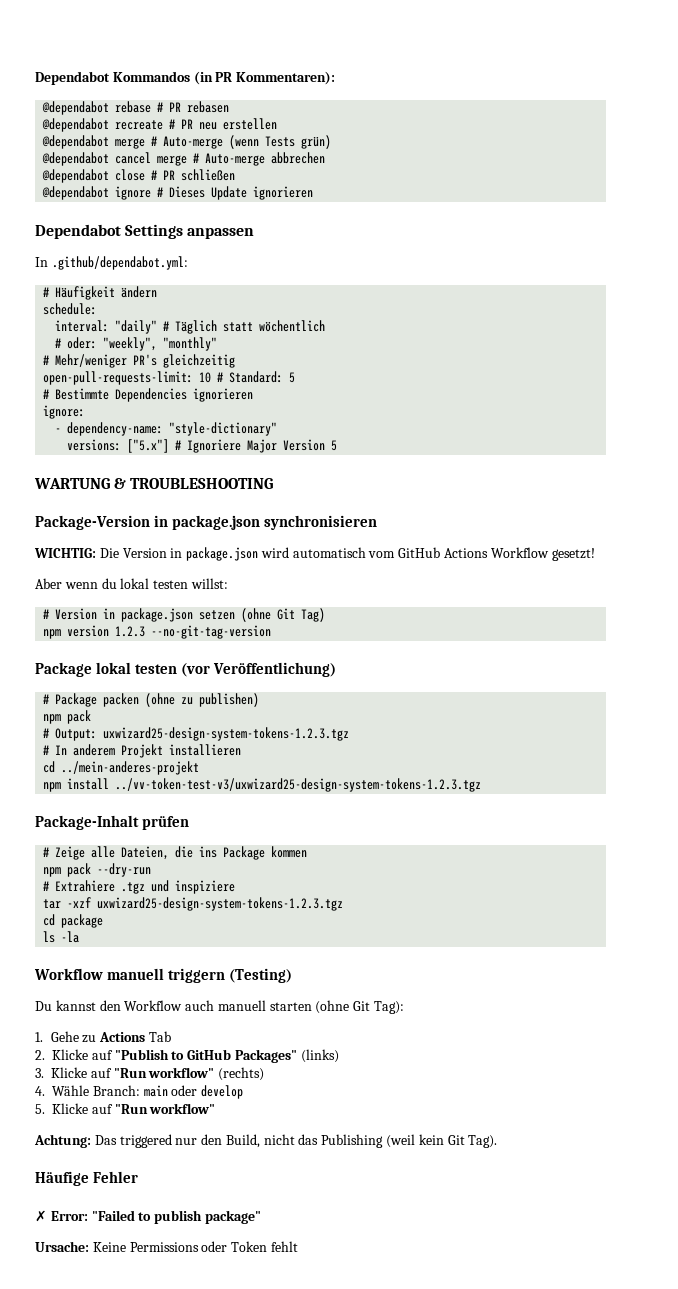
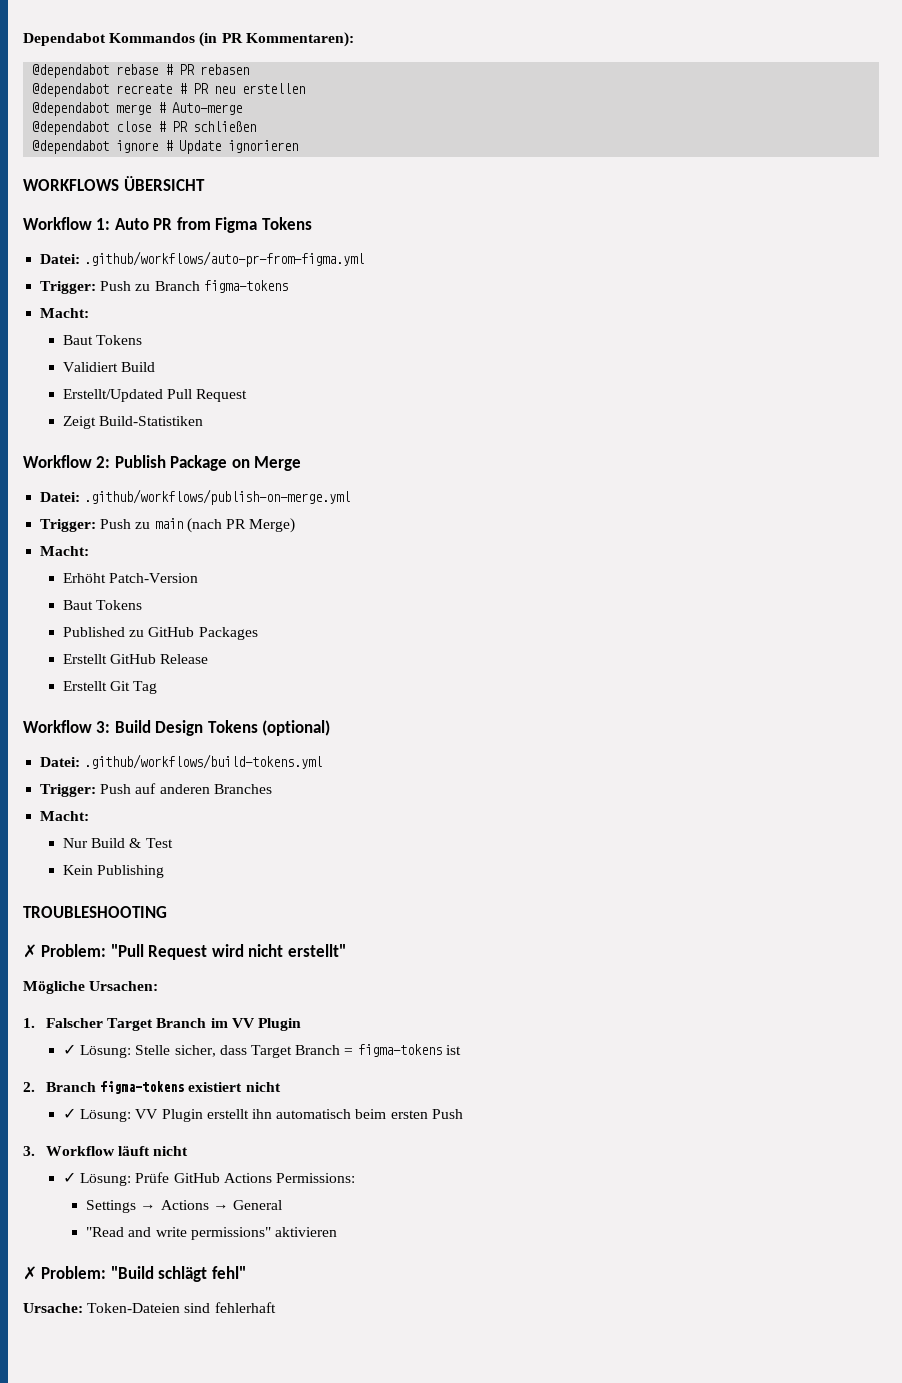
[229,135,332,149] [42,152,326,166] (wenn Tests grün) // @dependabot cancel merge # Auto-merge abbrechen -> (243, 108) none
[169,186,206,198] Dieses -> (174, 145) none
[35,224,255,239] [35,256,188,270] [43,286,158,300] [43,303,98,315] [55,320,326,334] [55,337,218,351] [43,354,236,368] [43,371,296,385] [43,388,254,402] [43,405,86,419] [55,422,278,436] [67,439,338,453] [34,478,274,489] [35,515,377,530] [34,547,595,561] [35,578,228,589] [43,608,326,622] [43,625,272,639] [35,662,336,677] [43,693,260,707] [43,710,92,724] [43,727,350,741] [43,744,242,758] [43,761,200,775] [43,778,482,792] [35,815,189,830] [43,846,308,860] [43,863,152,877] [43,880,236,894] [43,897,344,911] [43,914,104,928] [43,931,80,943] [34,968,292,983] [35,1000,405,1014] [35,1031,172,1043] [35,1049,339,1063] [35,1067,265,1081] [35,1085,244,1099] [35,1103,216,1114] [34,1134,498,1148] [35,1171,138,1186] [35,1210,261,1224] [35,1241,298,1252] Dependabot Settings anpassen // In .github/dependabot.yml: // # Häufigkeit ändern // schedule: // interval: "daily" # Täglich statt wöchentlich // # oder: "weekly", "monthly" // # Mehr/weniger PR's gleichzeitig // open-pull-requests-limit: 10 # Standard: 5 // # Bestimmte Dependencies ignorieren // ignore: // - dependency-name: "style-dictionary" // versions: ["5.x"] # Ignoriere Major Version 5 // WARTUNG & TROUBLESHOOTING // Package-Version in package.json synchronisieren // WICHTIG: Die Version in package.json wird automatisch vom GitHub Actions Workflow gesetzt! // Aber wenn du lokal testen willst: // # Version in package.json setzen (ohne Git Tag) // npm version 1.2.3 --no-git-tag-version // Package lokal testen (vor Veröffentlichung) // # Package packen (ohne zu publishen) // npm pack // # Output: uxwizard25-design-system-tokens-1.2.3.tgz // # In anderem Projekt installieren // cd ../mein-anderes-projekt // npm install ../vv-token-test-v3/uxwizard25-design-system-tokens-1.2.3.tgz // Package-Inhalt prüfen // # Zeige alle Dateien, die ins Package kommen // npm pack --dry-run // # Extrahiere .tgz und inspiziere // tar -xzf uxwizard25-design-system-tokens-1.2.3.tgz // cd package // ls -la // Workflow manuell triggern (Testing) // Du kannst den Workflow auch manuell starten (ohne Git Tag): // 1. Gehe zu Actions Tab // 2. Klicke auf "Publish to GitHub Packages" (links) // 3. Klicke auf "Run workflow" (rechts) // 4. Wähle Branch: main oder develop // 5. Klicke auf "Run workflow" // Achtung: Das triggered nur den Build, nicht das Publishing (weil kein Git Tag). // Häufige Fehler // ✗ Error: "Failed to publish package" // Ursache: Keine Permissions oder Token fehlt -> [23,176,205,191] [23,217,312,233] [40,251,365,267] [40,280,288,294] [40,308,90,318] [63,335,143,345] [63,362,156,372] [63,389,248,402] [63,416,204,429] [23,455,302,471] [40,489,351,505] [40,518,296,533] [40,546,90,556] [63,573,199,583] [63,600,143,610] [63,627,258,640] [63,654,209,664] [63,681,158,694] [23,720,331,736] [40,754,323,769] [40,783,272,797] [40,811,90,821] [63,838,173,848] [63,865,165,878] [23,906,167,918] [23,944,346,960] [23,981,159,994] [23,1018,301,1031] [63,1044,461,1058] [23,1081,281,1094] [63,1108,463,1122] [23,1146,189,1156] [63,1172,356,1186] [86,1200,282,1213] [86,1227,337,1240] [23,1266,246,1282] [23,1302,276,1313] WORKFLOWS ÜBERSICHT // Workflow 1: Auto PR from Figma Tokens // Datei: .github/workflows/auto-pr-from-figma.yml // Trigger: Push zu Branch figma-tokens // Macht: // Baut Tokens // Validiert Build // Erstellt/Updated Pull Request // Zeigt Build-Statistiken // Workflow 2: Publish Package on Merge // Datei: .github/workflows/publish-on-merge.yml // Trigger: Push zu main (nach PR Merge) // Macht: // Erhöht Patch-Version // Baut Tokens // Published zu GitHub Packages // Erstellt GitHub Release // Erstellt Git Tag // Workflow 3: Build Design Tokens (optional) // Datei: .github/workflows/build-tokens.yml // Trigger: Push auf anderen Branches // Macht: // Nur Build & Test // Kein Publishing // TROUBLESHOOTING // ✗ Problem: "Pull Request wird nicht erstellt" // Mögliche Ursachen: // 1. Falscher Target Branch im VV Plugin // ✓ Lösung: Stelle sicher, dass Target Branch = figma-tokens ist // 2. Branch figma-tokens existiert nicht // ✓ Lösung: VV Plugin erstellt ihn automatisch beim ersten Push // 3. Workflow läuft nicht // ✓ Lösung: Prüfe GitHub Actions Permissions: // Settings → Actions → General // "Read and write permissions" aktivieren // ✗ Problem: "Build schlägt fehl" // Ursache: Token-Dateien sind fehlerhaft

